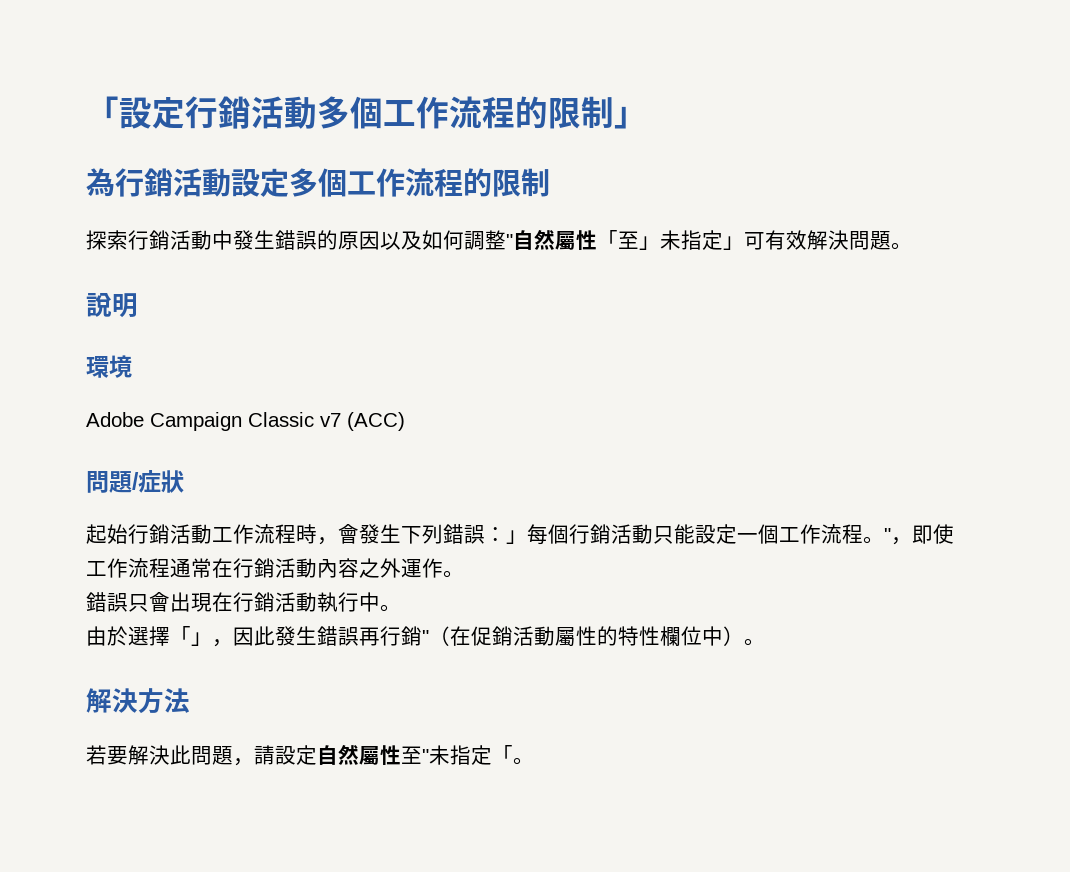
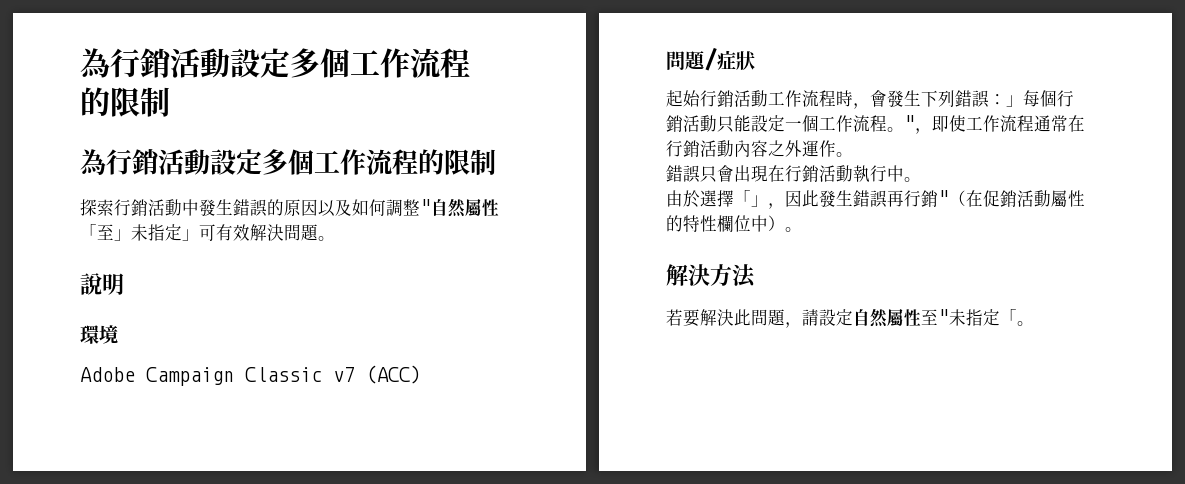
[86,96,647,129] 「設定行銷活動多個工作流程的限制」 -> [80,48,470,78] [80,87,170,117] 為行銷活動設定多個工作流程的限制

